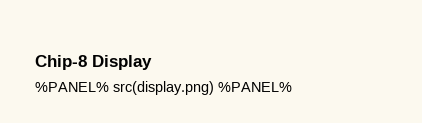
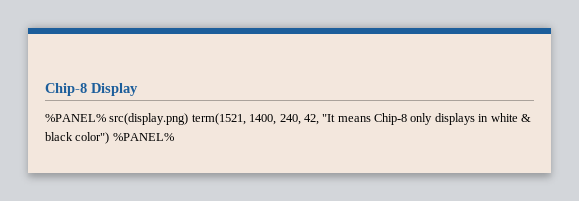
(214, 88) none -> [191,113,531,125] [45,132,110,144] term(1521, 1400, 240, 42, "It means Chip-8 only displays in white & black color")

